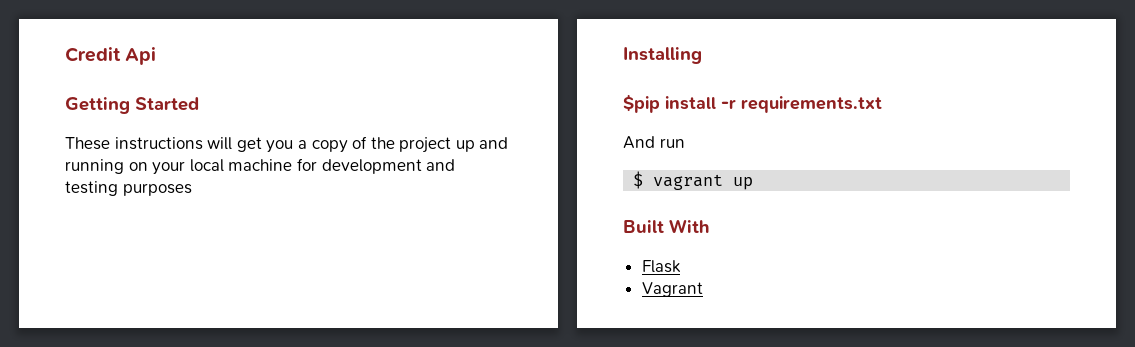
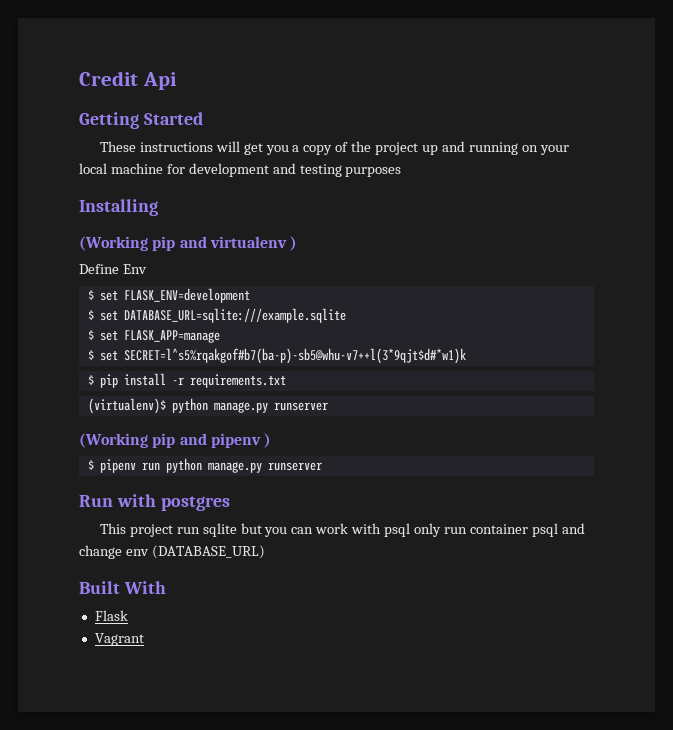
[623,94,882,113] [623,136,685,149] [633,171,754,190] $pip install -r requirements.txt // And run // $ vagrant up -> [79,236,298,251] [79,264,147,274] [87,288,250,303] [87,308,346,323] [87,330,220,343] [87,348,466,364] [87,373,286,388] [87,398,328,414] [79,433,272,448] [87,458,322,473] [79,494,230,511] [99,523,585,537] [79,545,265,559] (Working pip and virtualenv ) // Define Env // $ set FLASK_ENV=development // $ set DATABASE_URL=sqlite:///example.sqlite // $ set FLASK_APP=manage // $ set SECRET=l^s5%rqakgof#b7(ba-p)-sb5@whu-v7++l(3*9qjt$d#*w1)k // $ pip install -r requirements.txt // (virtualenv)$ python manage.py runserver // (Working pip and pipenv ) // $ pipenv run python manage.py runserver // Run with postgres // This project run sqlite but you can work with psql only run container psql and change env (DATABASE_URL)

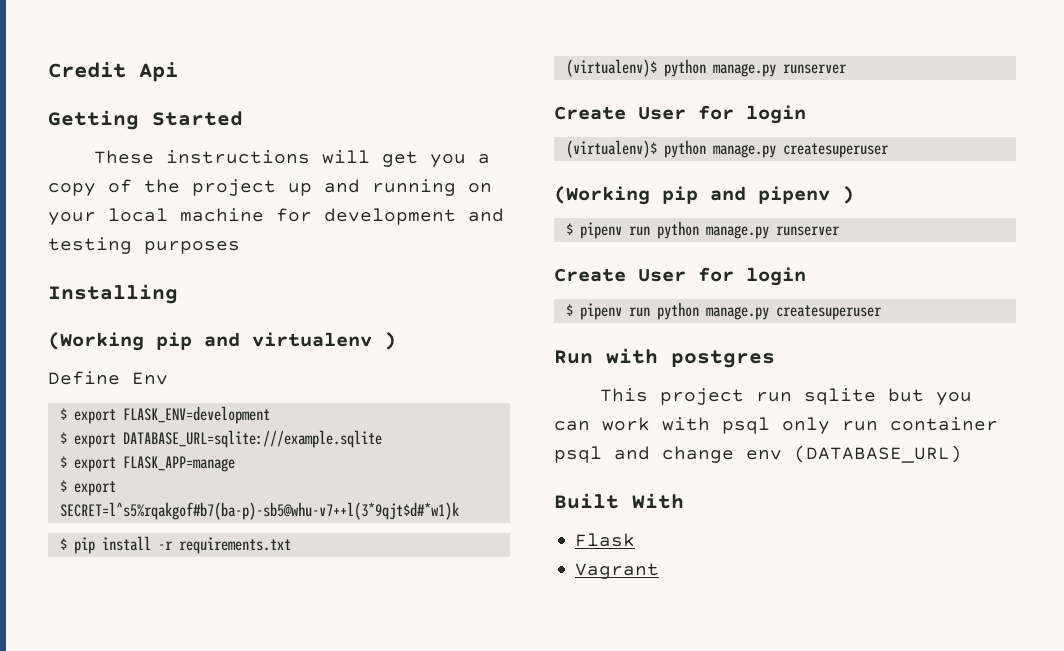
[99,290,118,301] set -> [73,409,116,424] export
[99,310,118,321] set -> [73,433,116,448] export
[99,330,118,341] set -> [73,457,116,472] export
[99,350,118,361] set -> [73,481,116,496] export
(328, 406) none -> [554,105,806,124] [565,140,889,158] // Create User for login // (virtualenv)$ python manage.py createsuperuser
(322, 466) none -> [554,267,806,286] [565,302,882,320] // Create User for login // $ pipenv run python manage.py createsuperuser

